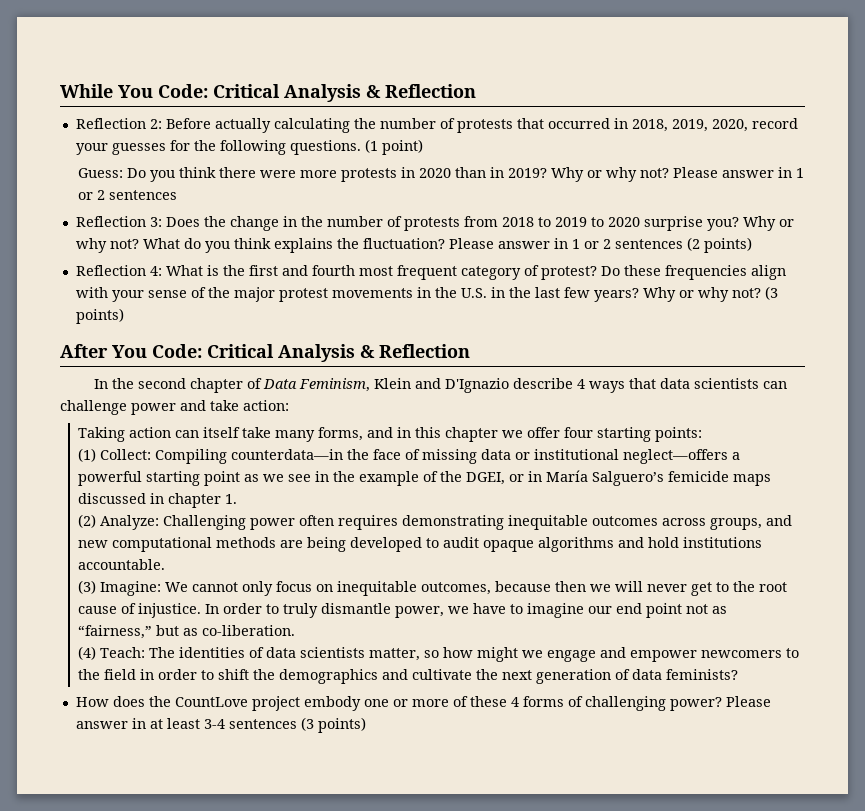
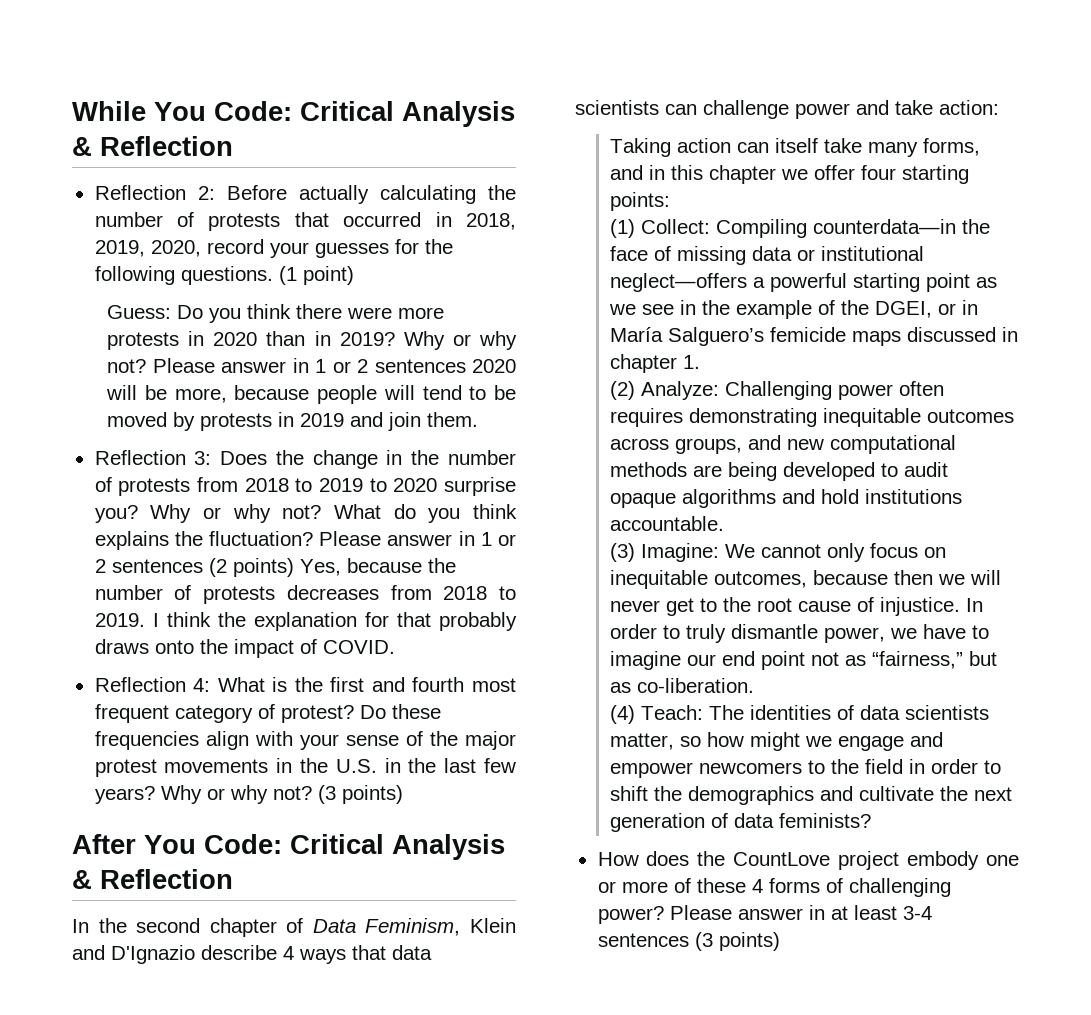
(178, 195) none -> [472,359,516,373] [106,385,516,404] [107,412,479,431] 2020 will be more, because people will tend to be moved by protests in 2019 and join them.
(752, 245) none -> [299,558,456,576] [94,585,516,604] [94,612,517,631] [94,639,395,658] Yes, because the number of protests decreases from 2018 to 2019. I think the explanation for that probably draws onto the impact of COVID.

